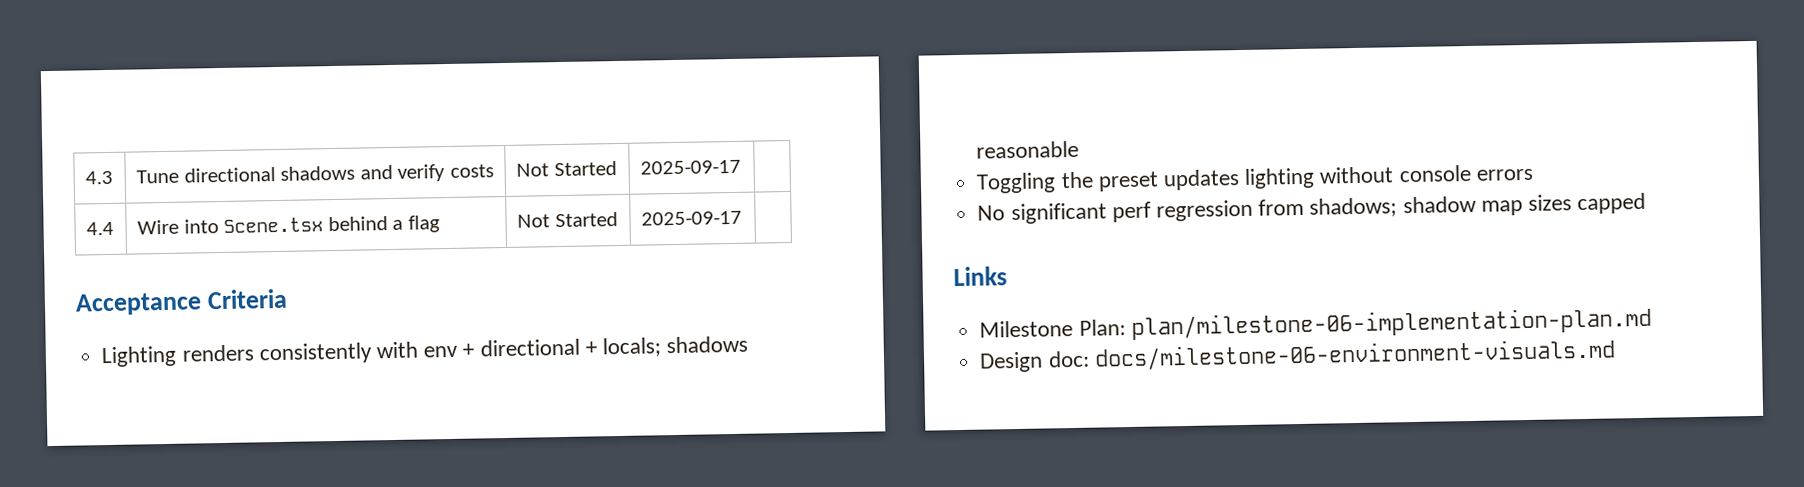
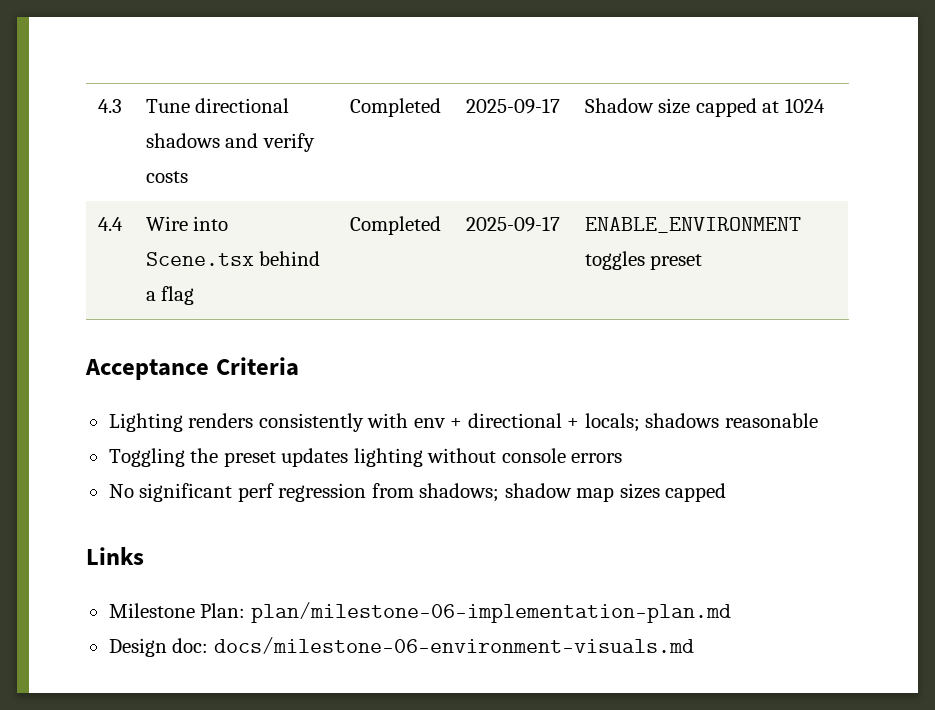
[515,161,617,177] [639,159,741,175] Not Started | 2025-09-17 | -> [349,98,441,117] [465,98,560,114] [584,98,826,117] Completed | 2025-09-17 | Shadow size capped at 1024
[516,212,618,228] [640,210,742,226] Not Started | 2025-09-17 | -> [349,216,441,235] [465,216,560,232] [584,217,801,233] [584,251,703,270] Completed | 2025-09-17 | ENABLE_ENVIRONMENT toggles preset

